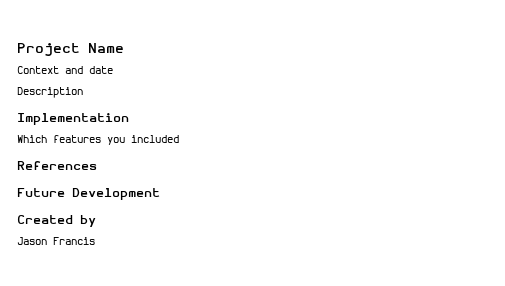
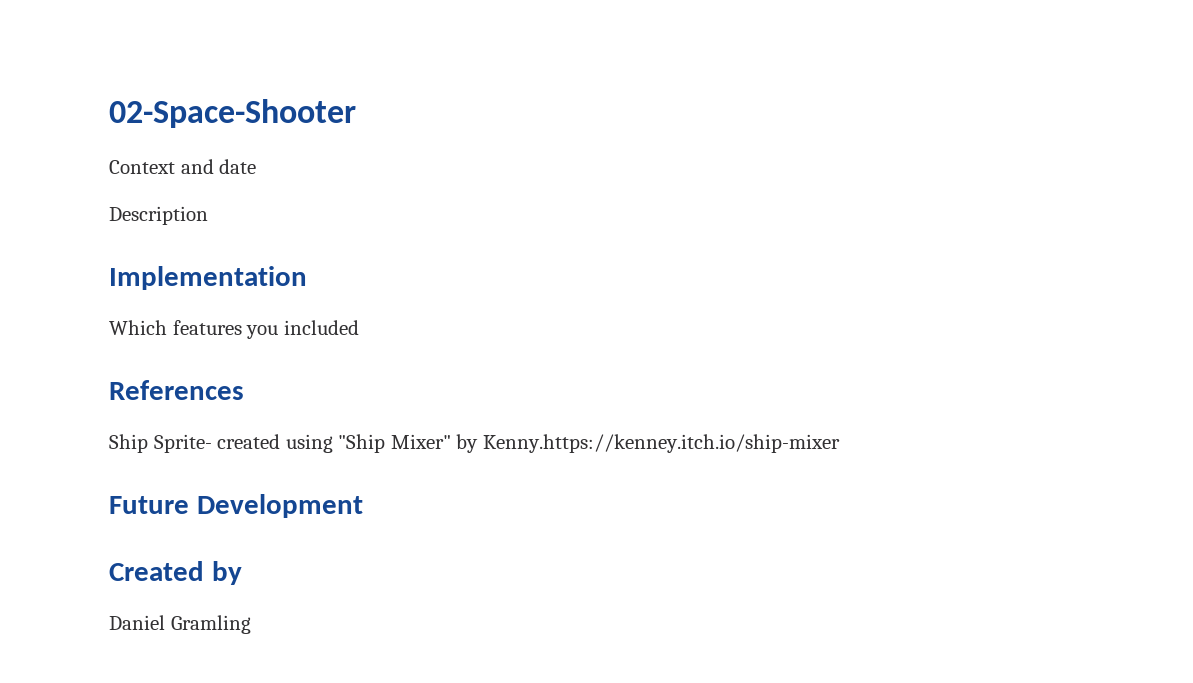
[17,43,124,56] Project Name -> [109,99,356,128] 02-Space-Shooter
(97, 165) none -> [109,434,840,453] // Ship Sprite- created using "Ship Mixer" by Kenny.https://kenney.itch.io/ship-mixer
[17,237,95,245] Jason Francis -> [109,615,251,634] Daniel Gramling

